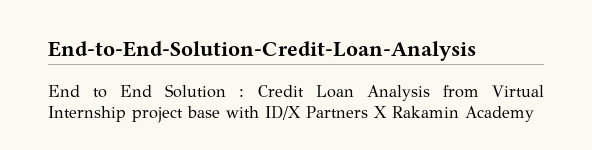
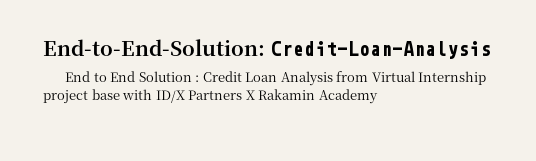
[48,41,476,61] End-to-End-Solution-Credit-Loan-Analysis -> [43,39,491,59] End-to-End-Solution: Credit-Loan-Analysis

